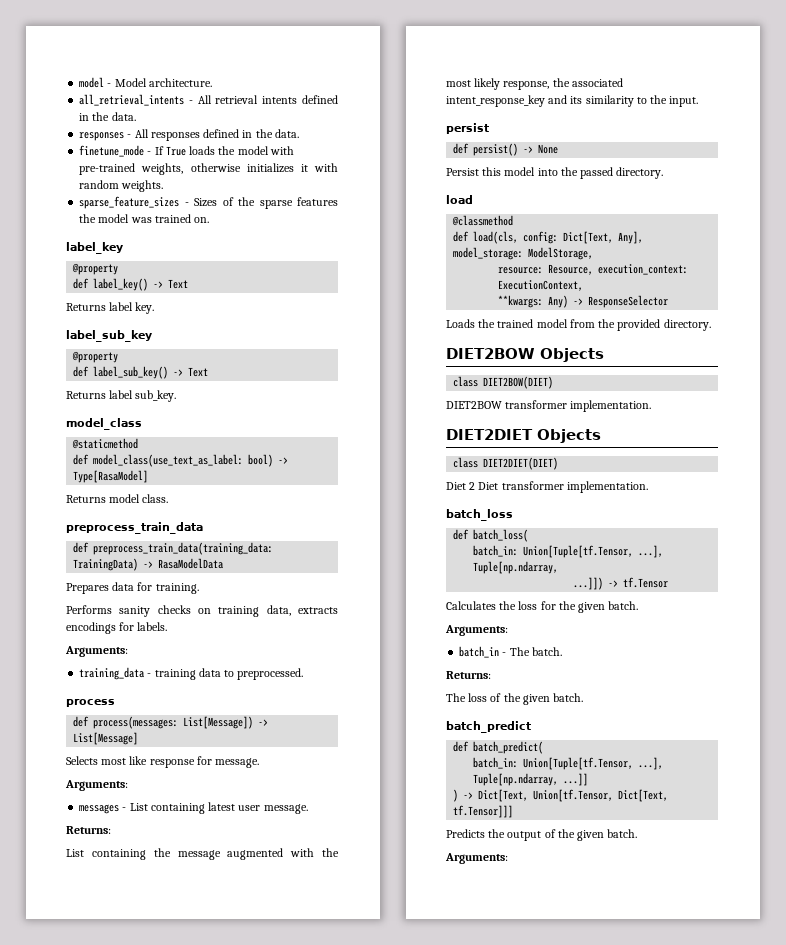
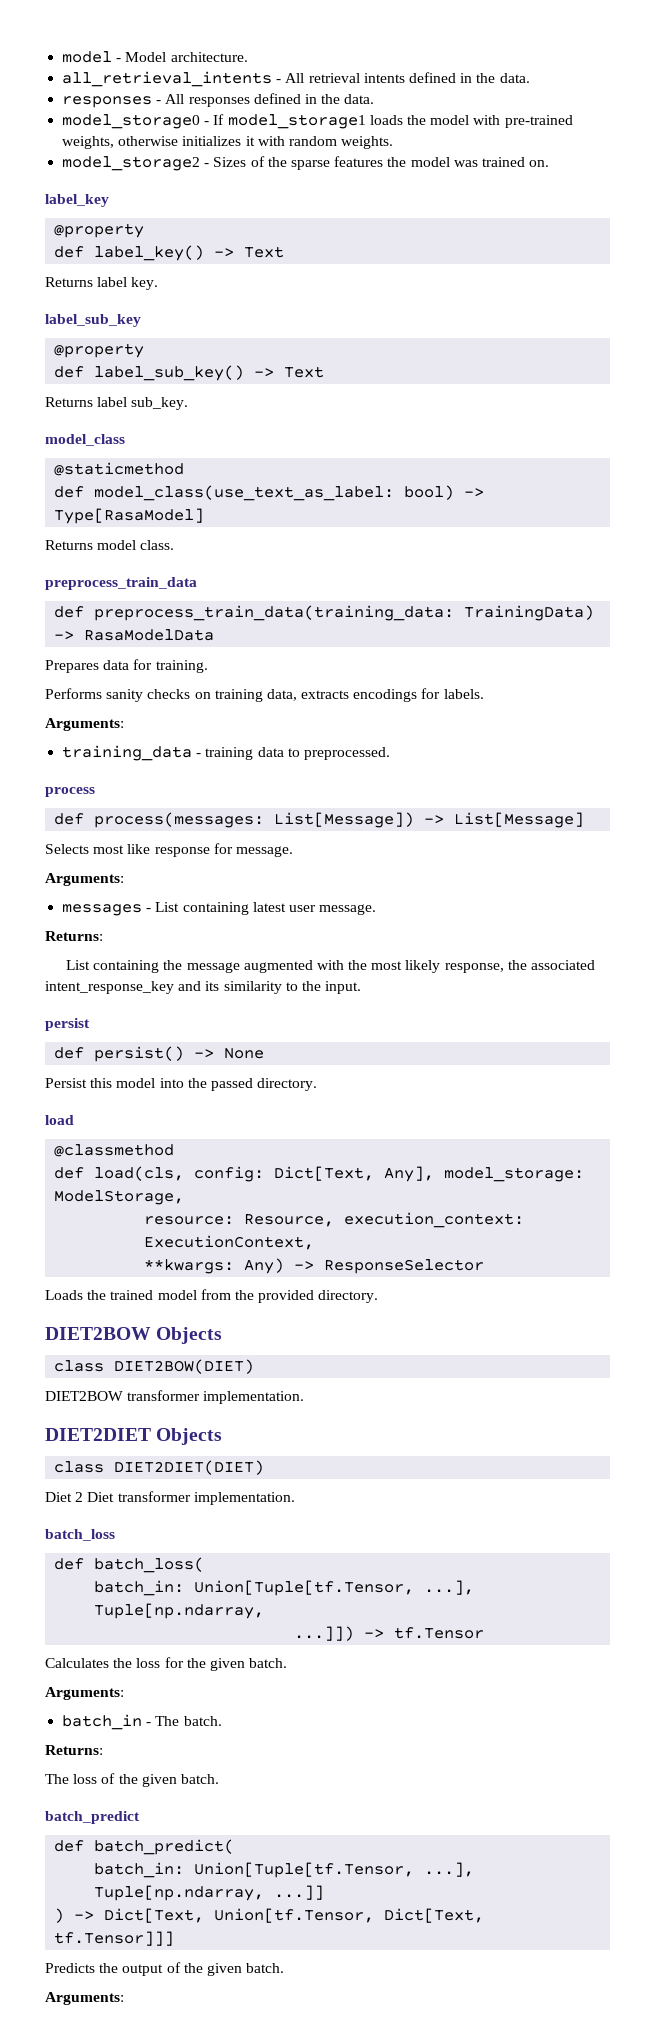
[79,145,145,157] finetune_mode -> [62,114,201,129] model_storage0
[165,146,186,156] True -> [227,114,366,129] model_storage1
[79,196,180,209] sparse_feature_sizes -> [62,156,201,171] model_storage2

